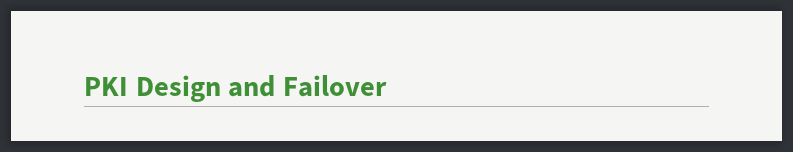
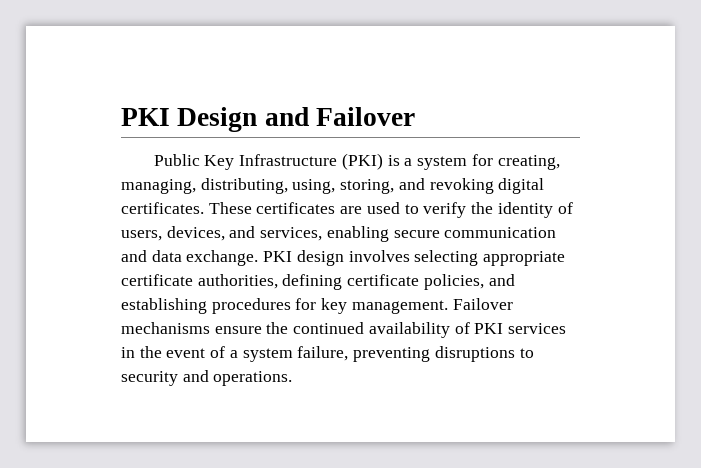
(388, 86) none -> [153,153,560,170] [121,178,545,194] [121,202,573,218] [121,226,557,242] [121,250,566,266] [121,274,515,290] [121,298,513,314] [121,322,567,338] [121,346,534,362] [121,370,293,386] // Public Key Infrastructure (PKI) is a system for creating, managing, distributing, using, storing, and revoking digital certificates. These certificates are used to verify the identity of users, devices, and services, enabling secure communication and data exchange. PKI design involves selecting appropriate certificate authorities, defining certificate policies, and establishing procedures for key management. Failover mechanisms ensure the continued availability of PKI services in the event of a system failure, preventing disruptions to security and operations.

